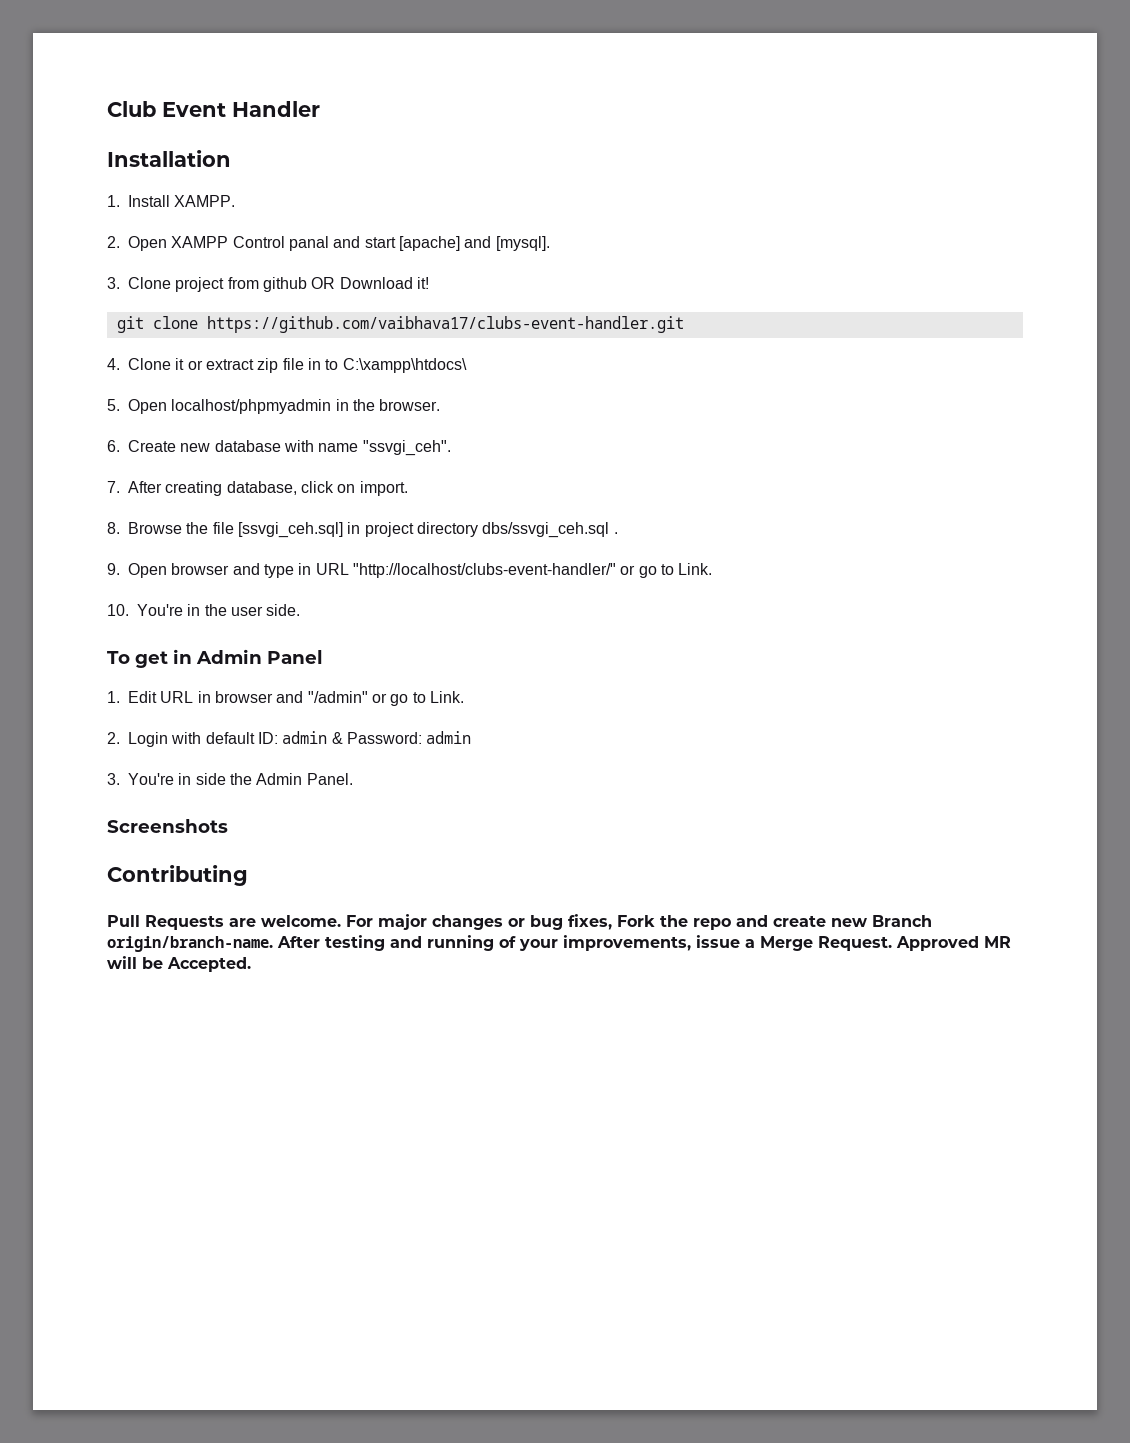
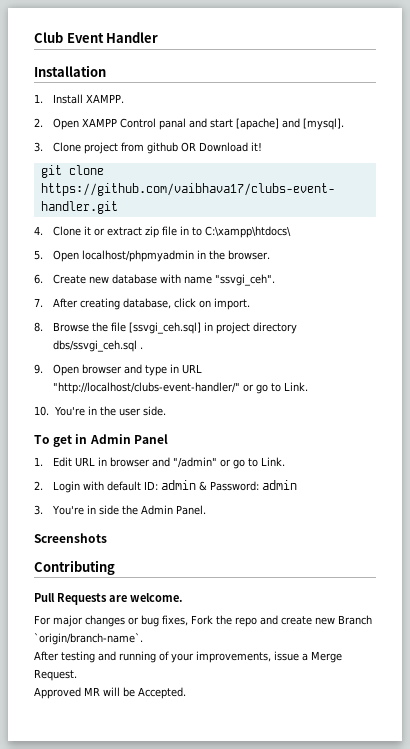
(341, 921) none -> (183, 597) //
[107,936,273,952] origin/branch-name. -> [34,633,143,645] `origin/branch-name`. //
(892, 943) none -> (77, 675) //

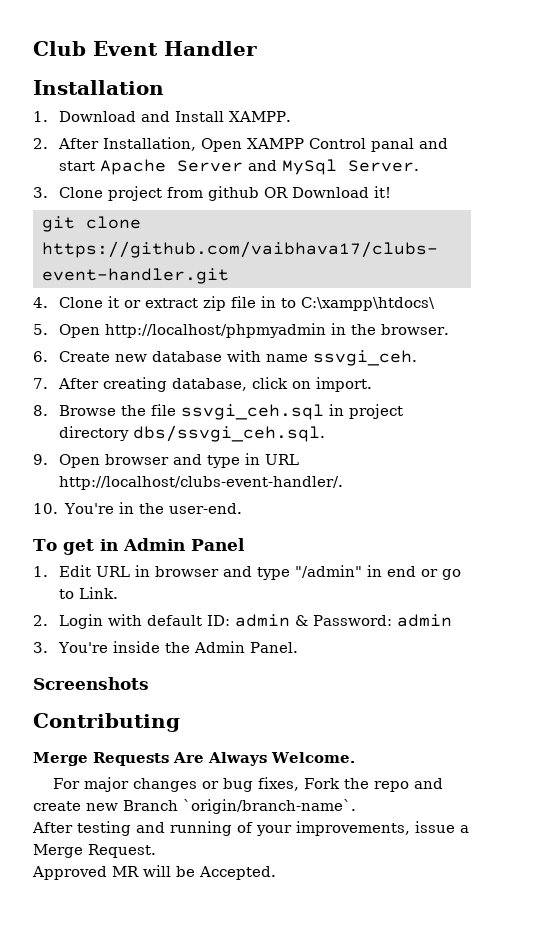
(43, 98) none -> [58,111,170,122] Download and
(43, 122) none -> [57,137,196,151] After Installation,
[236,118,345,130] [apache] and [mysql]. -> [99,159,419,175] Apache Server and MySql Server.
[82,250,195,262] localhost/phpmyadmin -> [104,323,326,338] http://localhost/phpmyadmin
[215,274,276,286] "ssvgi_ceh". -> [312,350,417,366] ssvgi_ceh.
[129,322,202,334] [ssvgi_ceh.sql] -> [180,404,324,420] ssvgi_ceh.sql
[53,340,144,352] dbs/ssvgi_ceh.sql . -> [132,425,325,442] dbs/ssvgi_ceh.sql.
[53,382,309,394] "http://localhost/clubs-event-handler/" or go to Link. -> [58,476,343,490] http://localhost/clubs-event-handler/.
[119,406,167,416] user side. -> [169,503,243,514] user-end.
[173,457,218,468] "/admin" -> [256,565,416,580] type "/admin" in end
[87,505,120,515] in side -> [112,641,160,653] inside
[34,593,183,605] Pull Requests are welcome. -> [33,752,355,766] Merge Requests Are Always Welcome.

